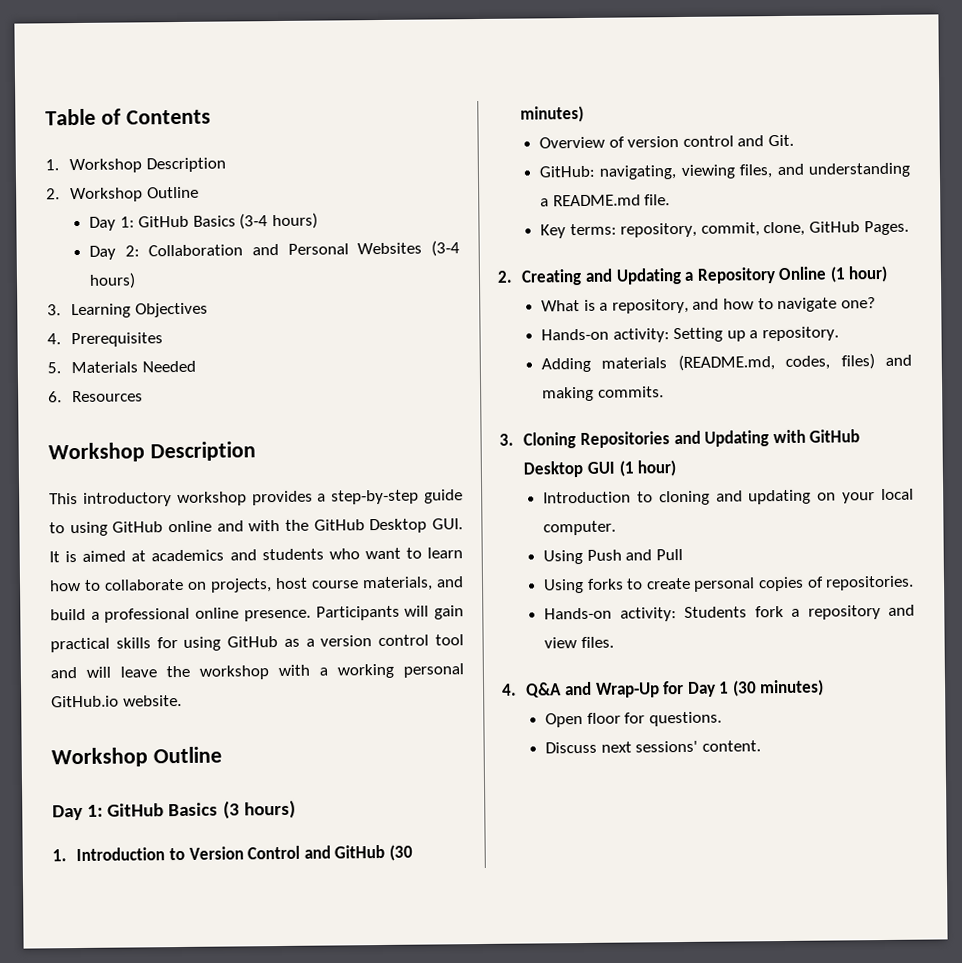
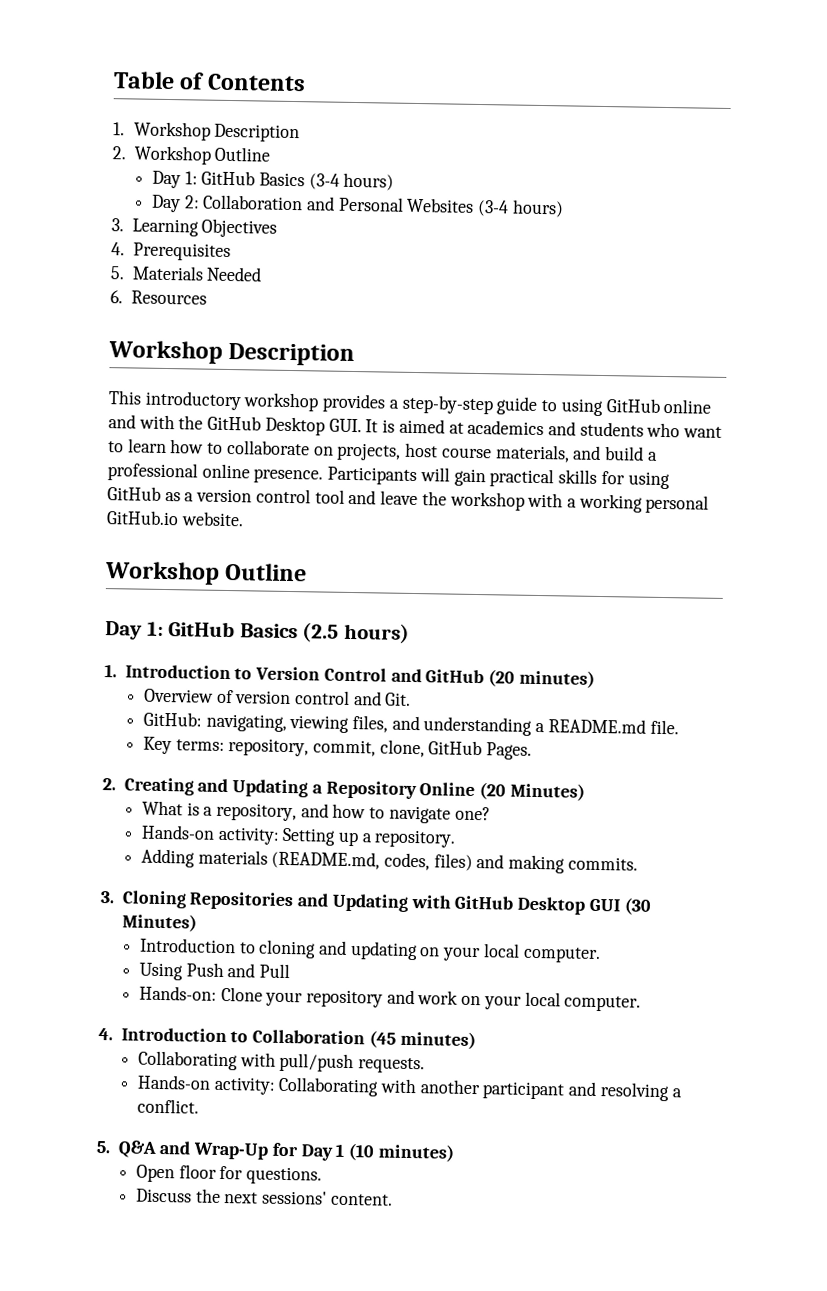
[86,666,111,678] will -> (377, 497) none
[222,800,240,819] (3 -> [302,622,340,643] (2.5
[388,844,413,861] (30 -> [488,669,516,687] (20
[829,265,889,283] (1 hour) -> [479,782,585,801] (20 Minutes)
[618,460,677,477] (1 hour) -> [623,897,651,915] [121,913,197,932] (30 Minutes)
[543,575,915,594] [544,604,915,622] [544,636,614,649] [502,683,517,696] Using forks to create personal copies of repositories. // Hands-on activity: Students fork a repository and view files. // 4. -> [138,985,642,1012] [98,1027,476,1050] [137,1050,425,1074] [136,1074,682,1102] [136,1098,199,1114] [96,1140,111,1154] Hands-on: Clone your repository and work on your local computer. // 4. Introduction to Collaboration (45 minutes) // Collaborating with pull/push requests. // Hands-on activity: Collaborating with another participant and resolving a conflict. // 5.
[731,680,757,697] (30 -> [348,1143,375,1161] (10
(598, 747) none -> [195,1188,221,1203] the

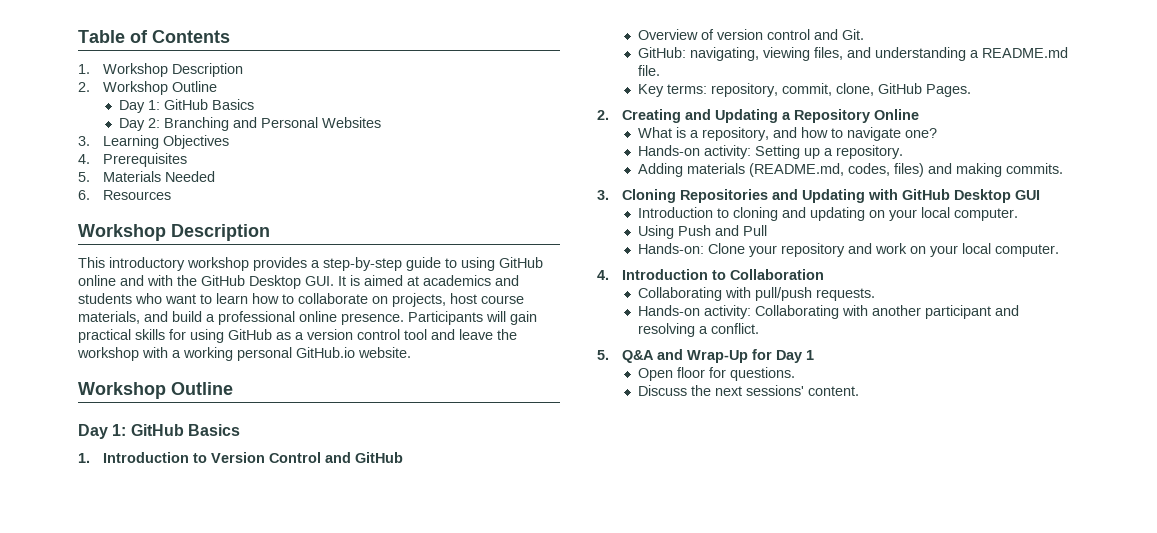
[308,172,395,191] (3-4 hours) -> (255, 104) none
[202,194,304,211] Collaboration -> [164,117,230,131] Branching
[477,199,564,218] (3-4 hours) -> (382, 122) none
[302,622,410,644] (2.5 hours) -> (240, 430) none
[488,669,595,688] (20 minutes) -> (404, 457) none
[479,782,585,801] (20 Minutes) -> (920, 114) none
[623,897,651,915] [121,913,197,932] (30 Minutes) -> (1041, 195) none
[368,1030,476,1050] (45 minutes) -> (825, 274) none
[348,1143,454,1162] (10 minutes) -> (815, 355) none

